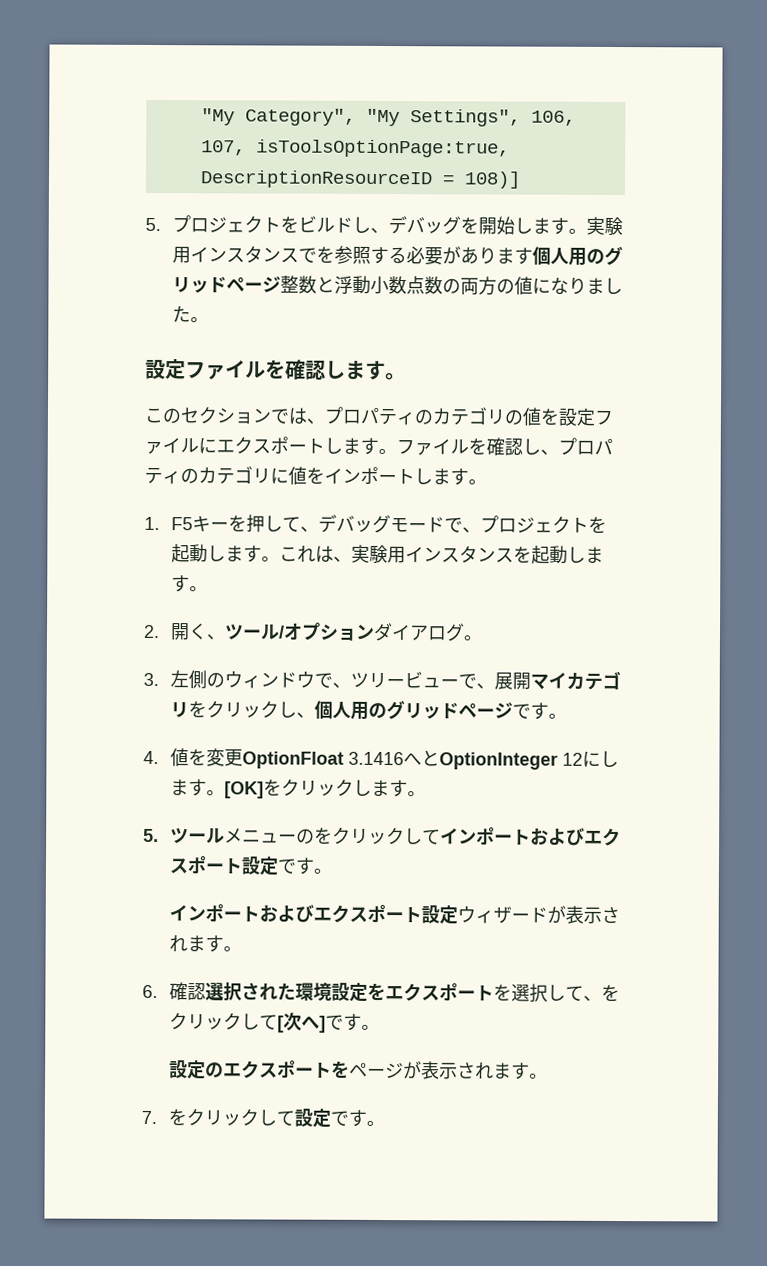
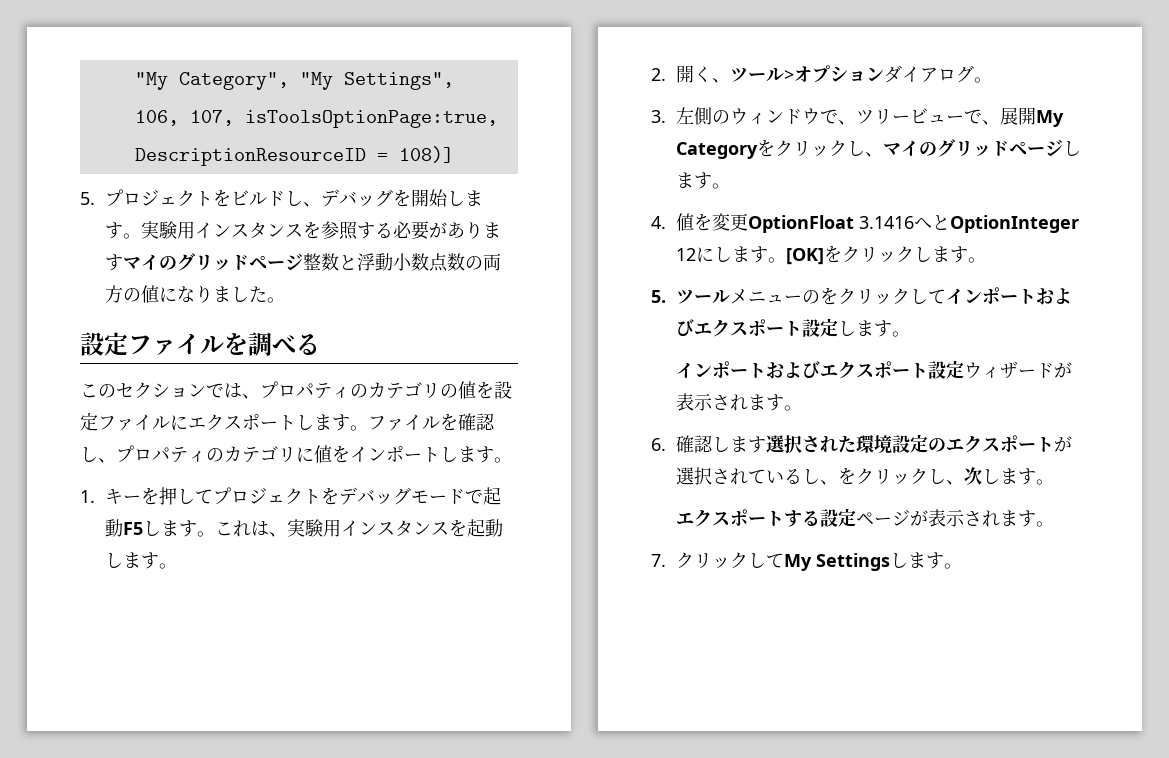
[298,247,318,263] で -> (304, 230) none
[532,246,588,266] 個人用 -> [123,254,160,270] マイ
[285,359,406,381] 確認します。 -> [248,332,320,356] 調べる
[171,517,194,531] F5 -> (95, 496) none
[300,526,320,533] 、 -> [213,487,340,505] プロジェクトを
[462,515,608,534] [171,544,209,563] 、プロジェクトを起動 -> [483,487,502,505] [105,519,144,537] 起動F5
[278,625,286,639] / -> [784,70,795,81] >
[530,670,622,691] [170,700,532,720] マイカテゴリをクリックし、個人用のグリッドページで -> [1036,110,1065,127] [676,139,1082,159] [676,172,695,188] My Categoryをクリックし、マイのグリッドページしま
[277,858,298,874] で -> [838,320,875,336] しま
(207, 991) none -> [712,436,767,453] します
[367,982,621,1003] [169,1012,381,1033] [169,1059,351,1080] をエクスポートを選択して、をクリックして[次へ]です。 // 設定のエクスポートを -> [928,435,1073,453] [676,467,1055,485] [676,508,857,527] のエクスポートが選択されているし、をクリックし、次します。 // エクスポートする設定
[168,1108,350,1128] をクリックして設定で -> [676,552,927,571] クリックしてMy Settingsしま

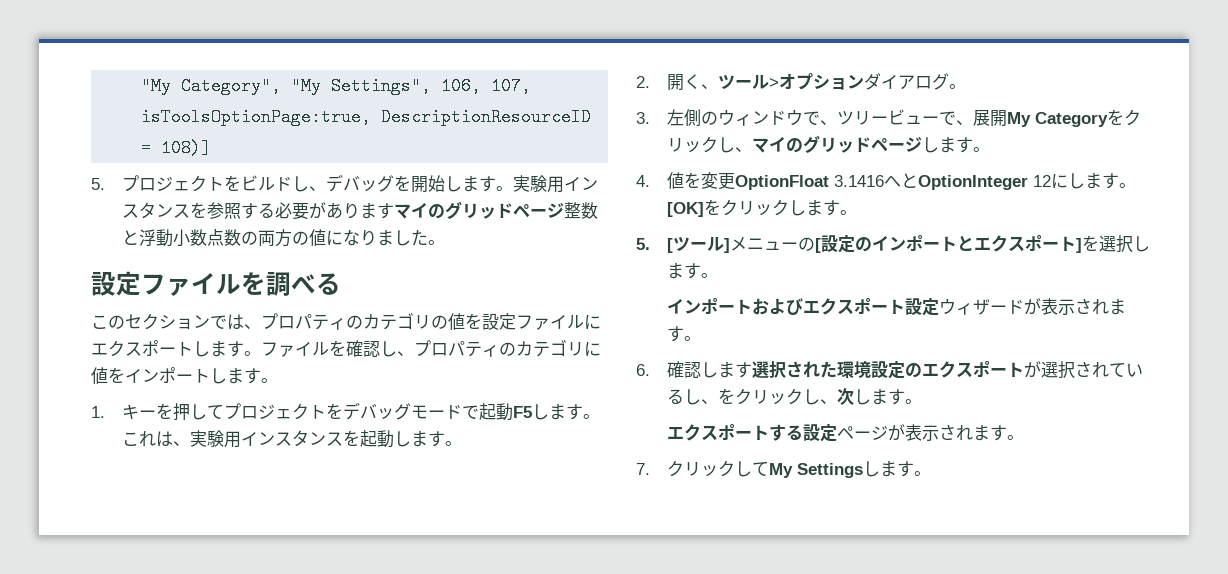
[676,287,1073,305] [676,318,839,337] ツールメニューのをクリックしてインポートおよびエクスポート設定 -> [666,234,1133,253] [ツール]メニューの[設定のインポートとエクスポート]を選択

